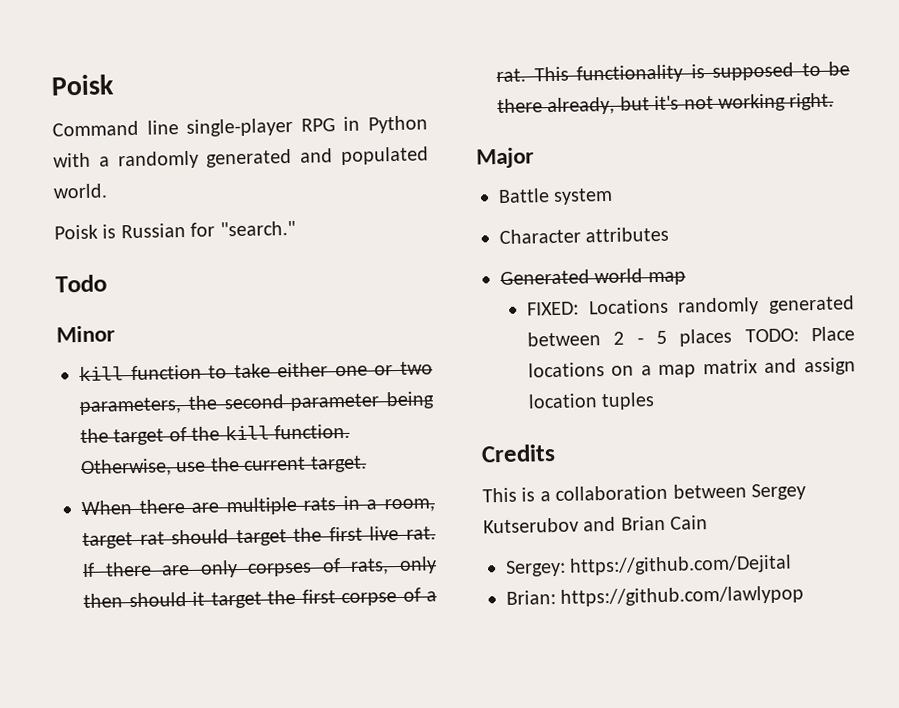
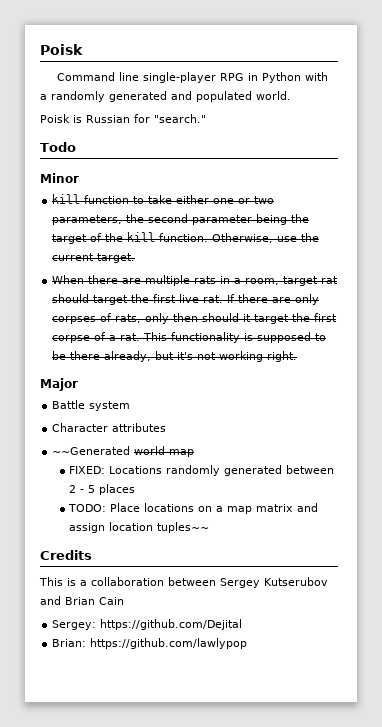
[500,269,590,286] Generated -> [52,446,131,455] ~~Generated
(733, 337) none -> (136, 489) //
[601,392,656,411] tuples -> [157,522,210,533] tuples~~

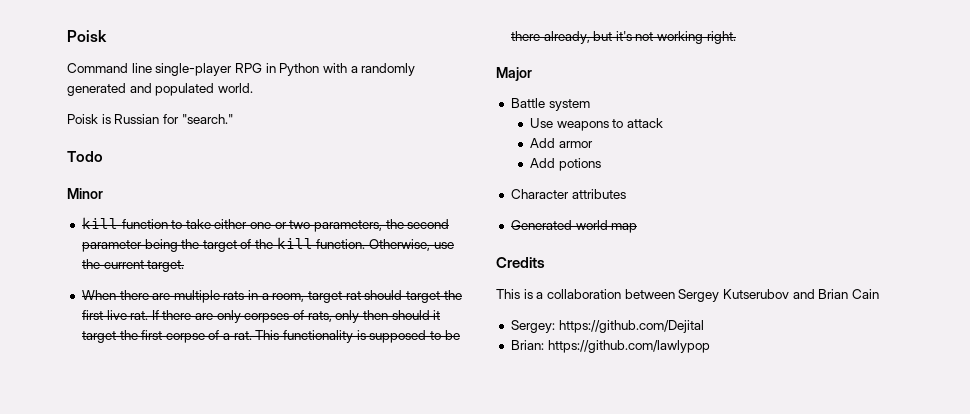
(131, 406) none -> [530,118,664,131] [530,138,593,148] [530,158,601,171] // Use weapons to attack // Add armor // Add potions
[52,446,131,455] ~~Generated -> [510,220,572,230] Generated
[69,465,335,476] [69,484,136,495] [68,503,319,514] [69,522,210,533] // FIXED: Locations randomly generated between 2 - 5 places // TODO: Place locations on a map matrix and assign location tuples~~ -> (638, 228) none

